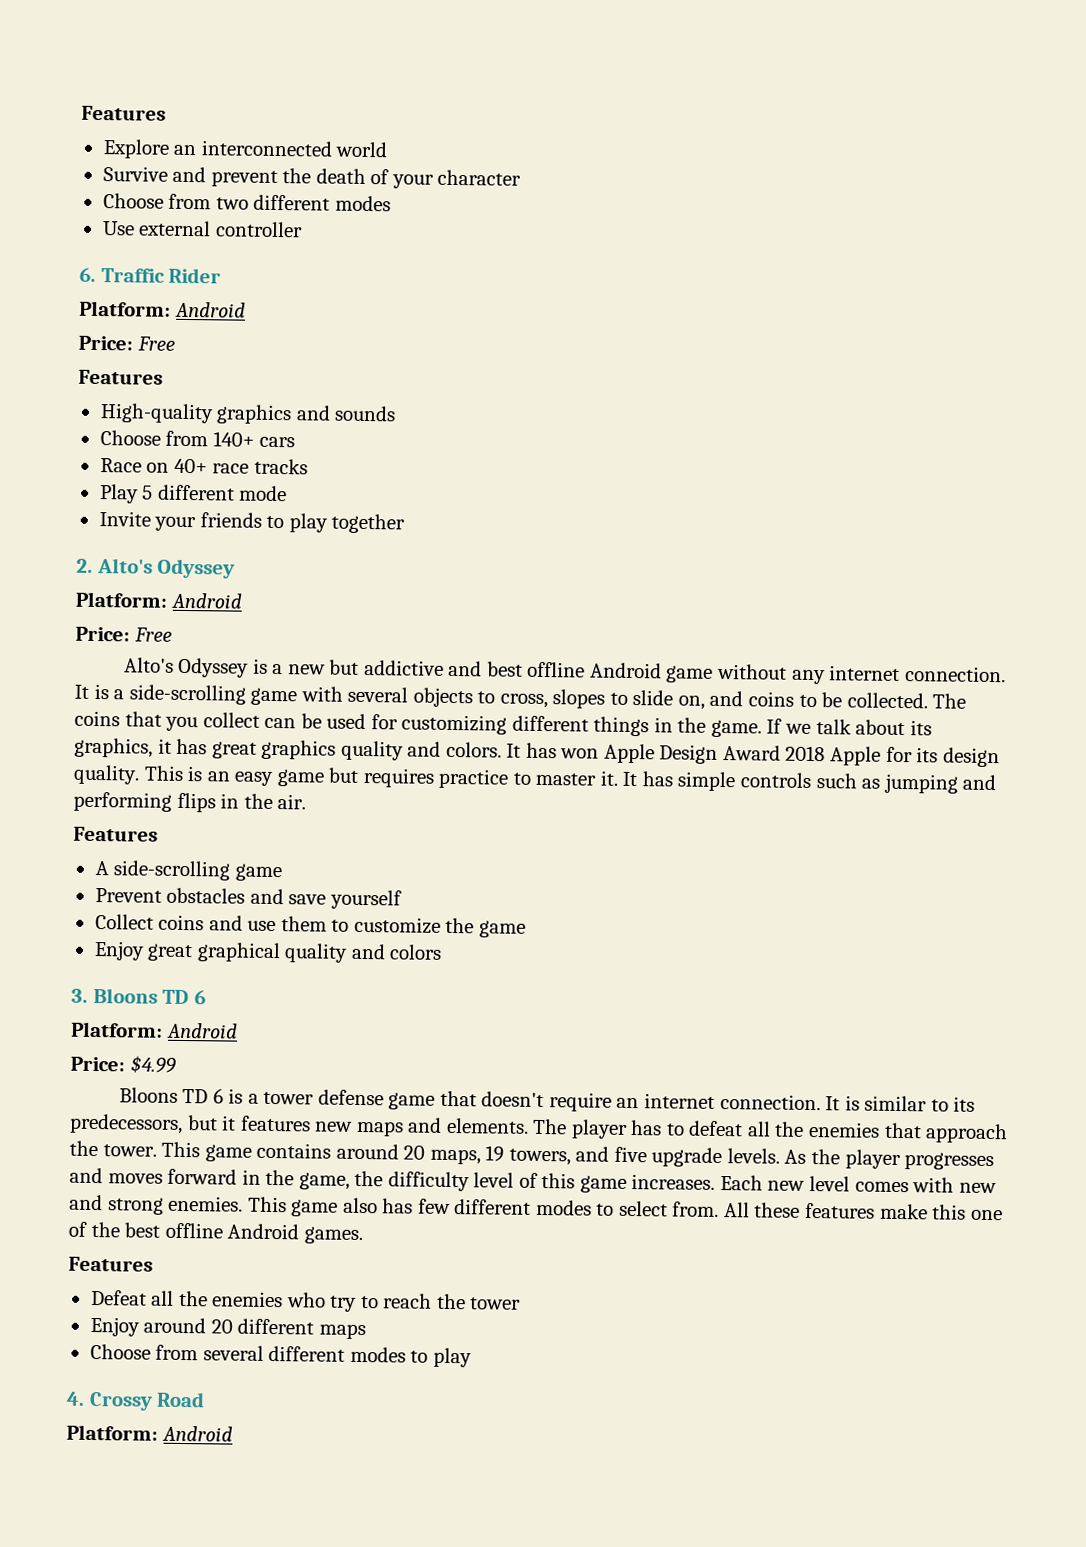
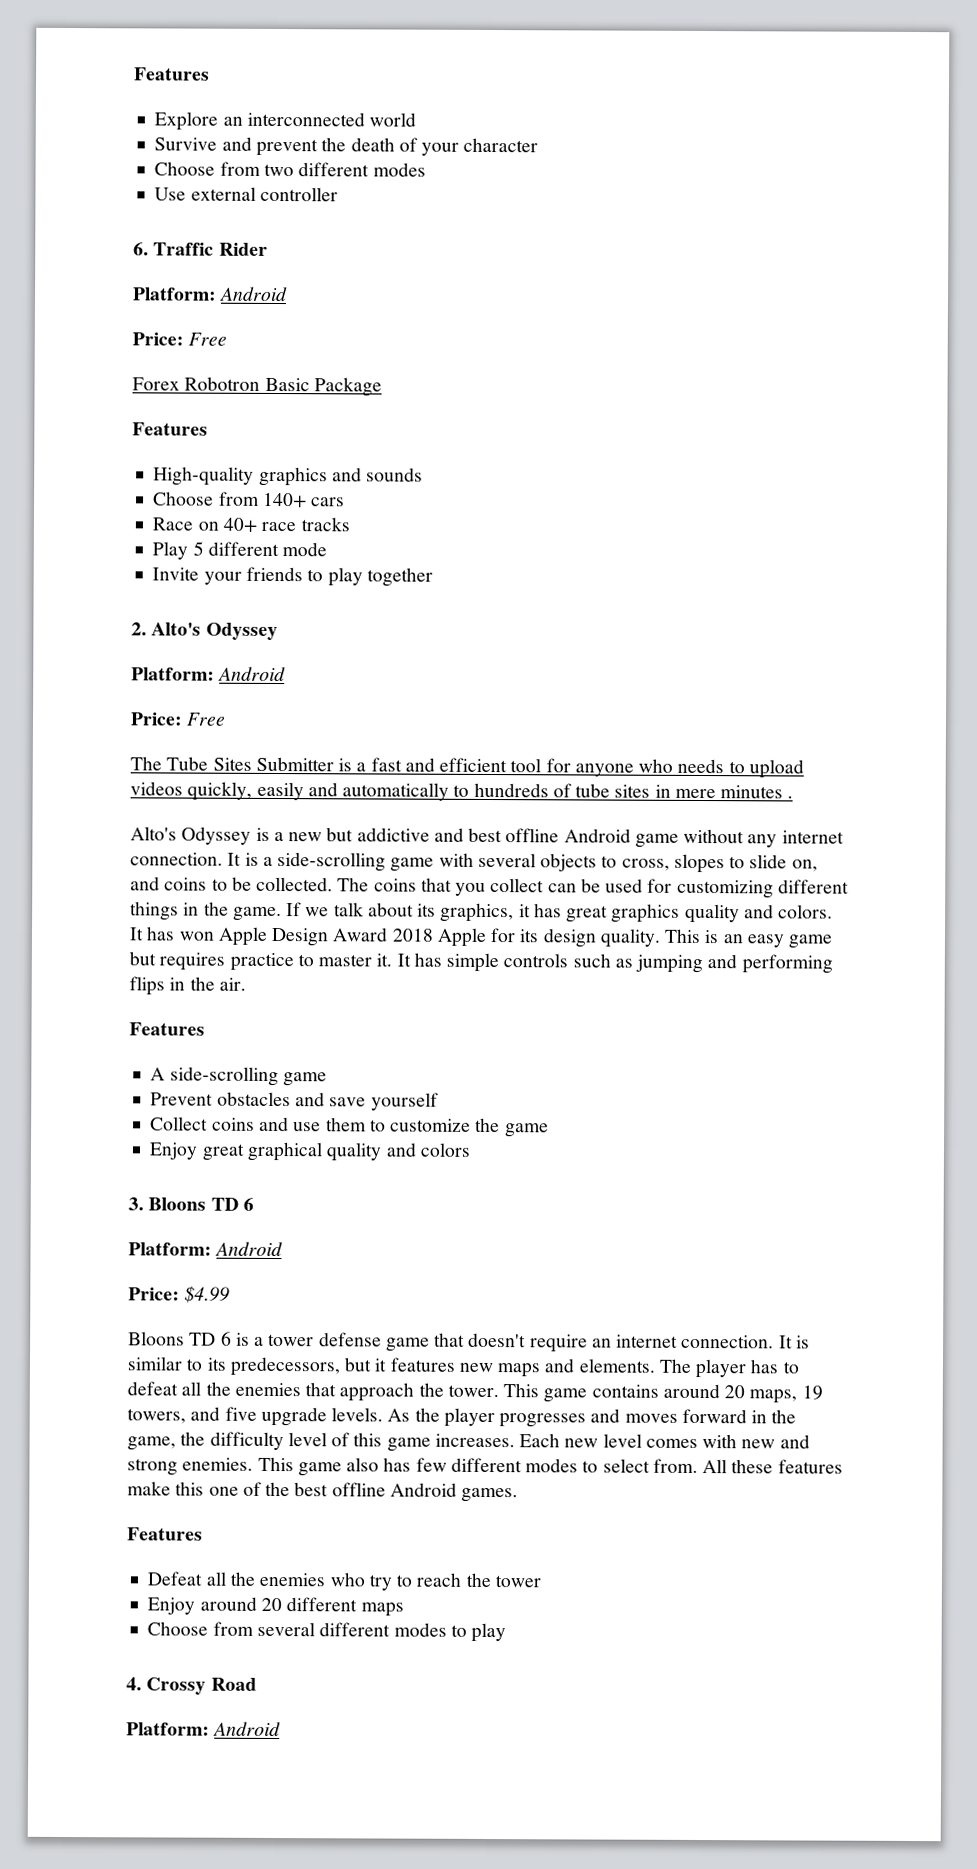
(175, 343) none -> [132,376,382,397] // Forex Robotron Basic Package
(172, 634) none -> [130,756,804,779] [130,781,794,801] // The Tube Sites Submitter is a fast and efficient tool for anyone who needs to upload videos quickly, easily and automatically to hundreds of tube sites in mere minutes .

